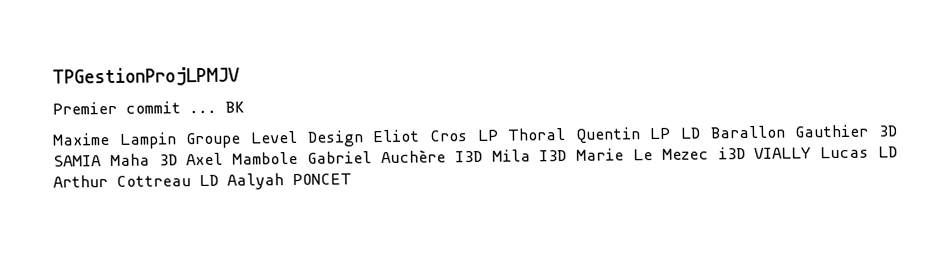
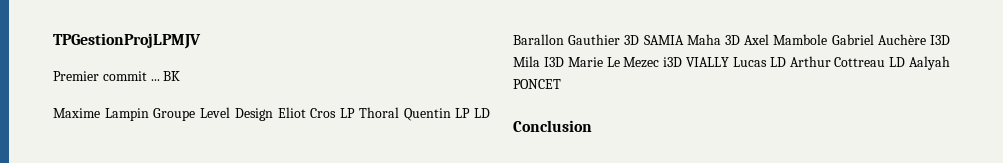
(352, 179) none -> [513,120,592,132] // Conclusion

